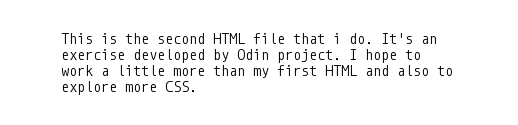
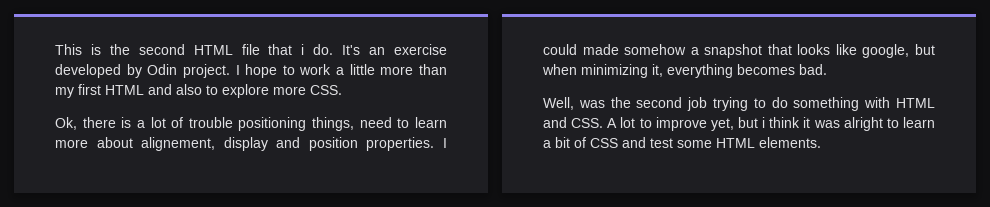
(197, 86) none -> [55,117,447,131] [55,137,447,151] [543,44,935,58] [542,64,827,78] [543,97,935,111] [543,117,935,131] [543,137,821,148] // Ok, there is a lot of trouble positioning things, need to learn more about alignement, display and position properties. I could made somehow a snapshot that looks like google, but when minimizing it, everything becomes bad. // Well, was the second job trying to do something with HTML and CSS. A lot to improve yet, but i think it was alright to learn a bit of CSS and test some HTML elements.

